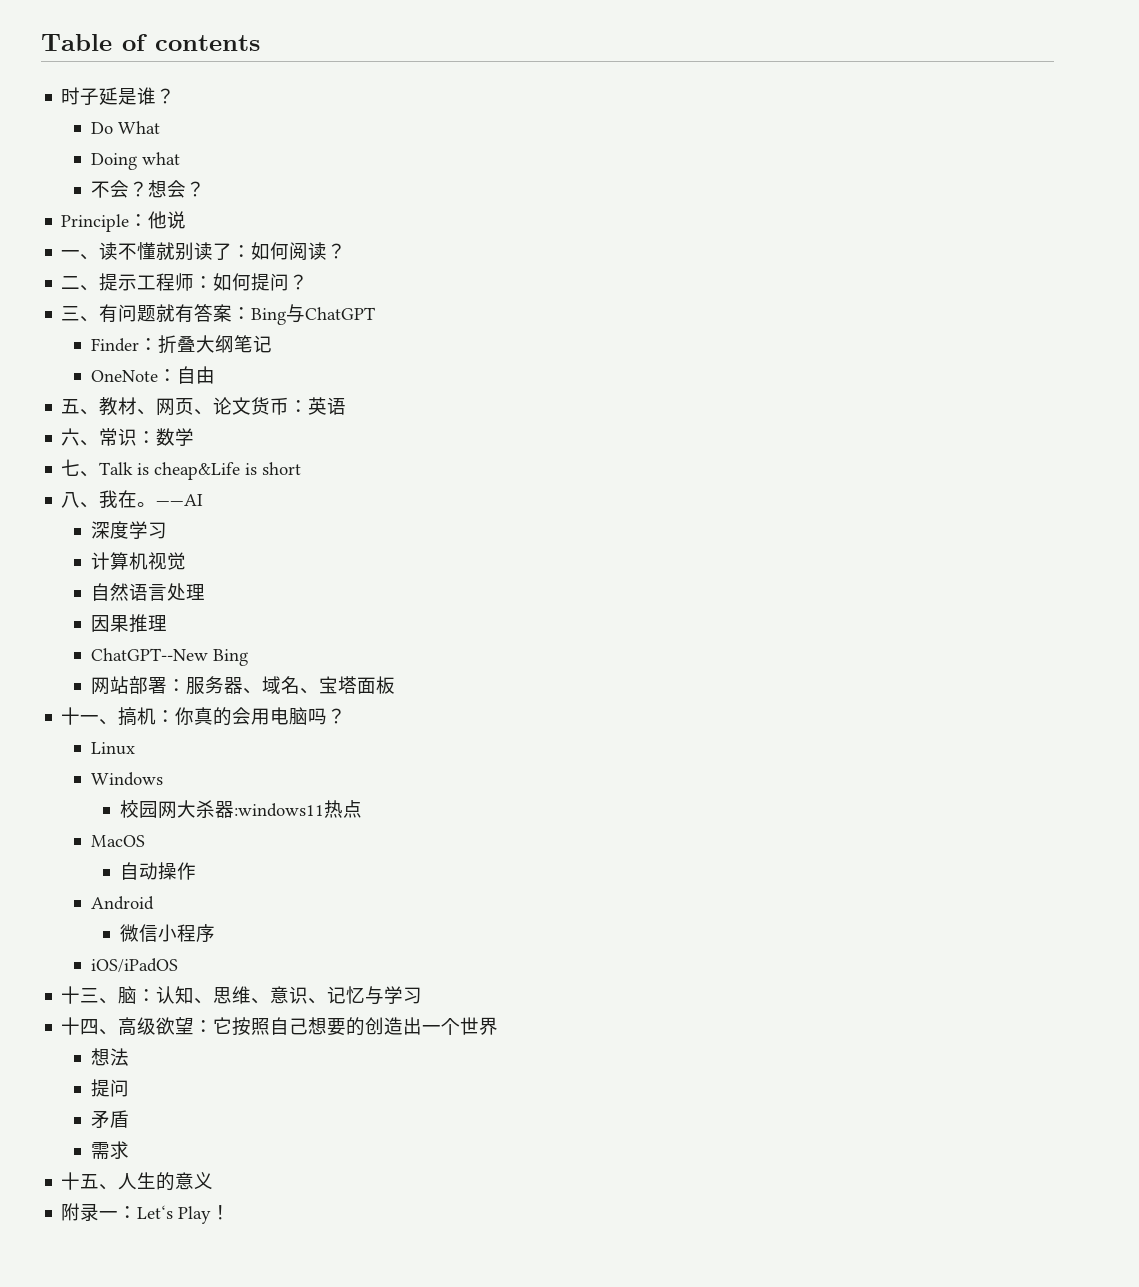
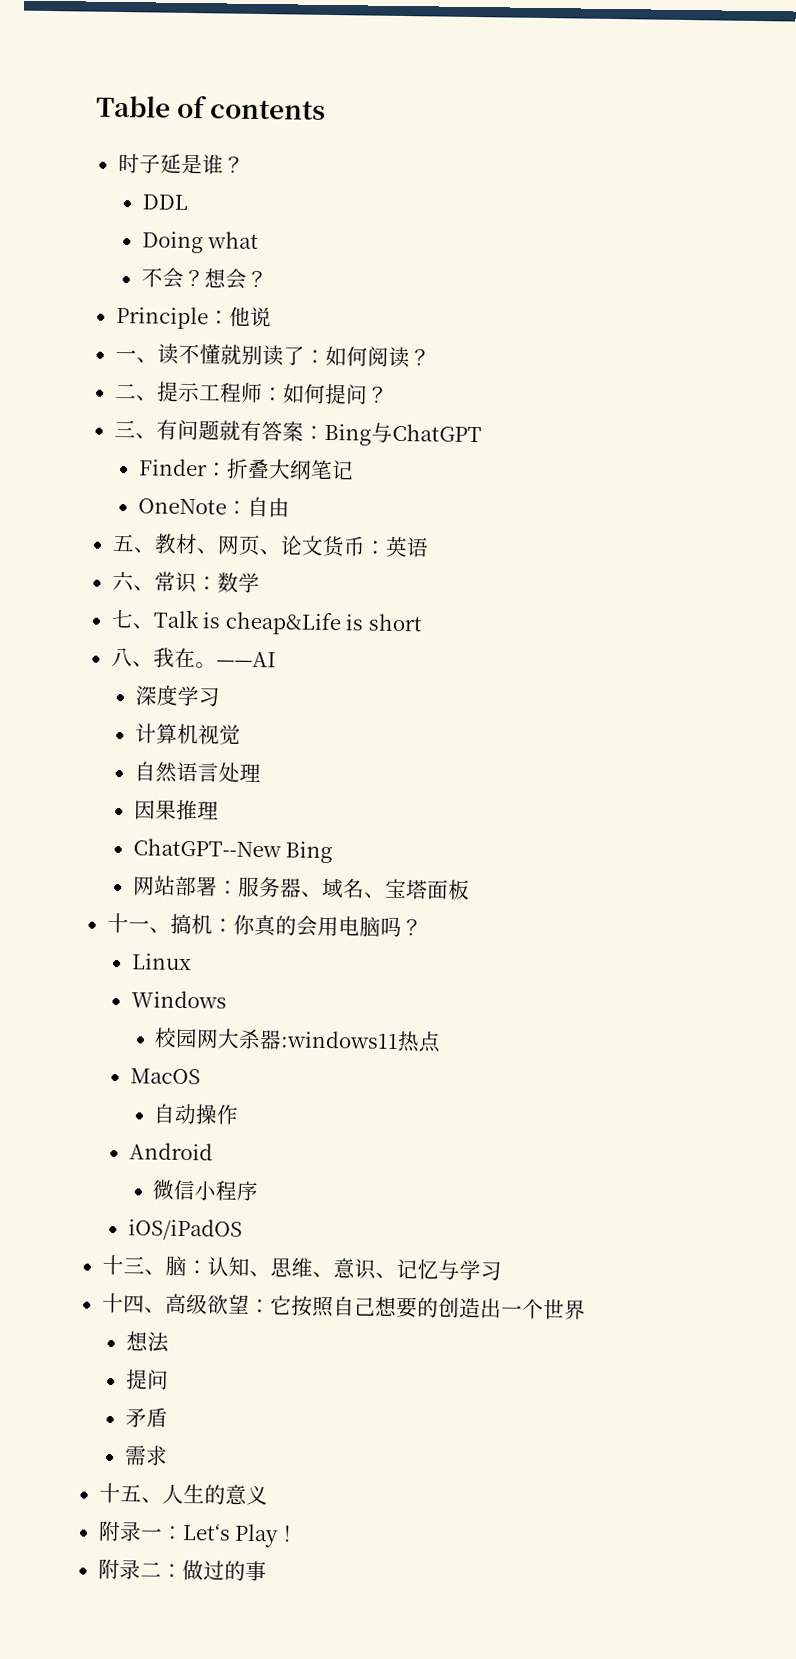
[90,121,160,134] Do What -> [141,194,188,210] DDL
(231, 1212) none -> [97,1558,267,1582] // 附录二：做过的事

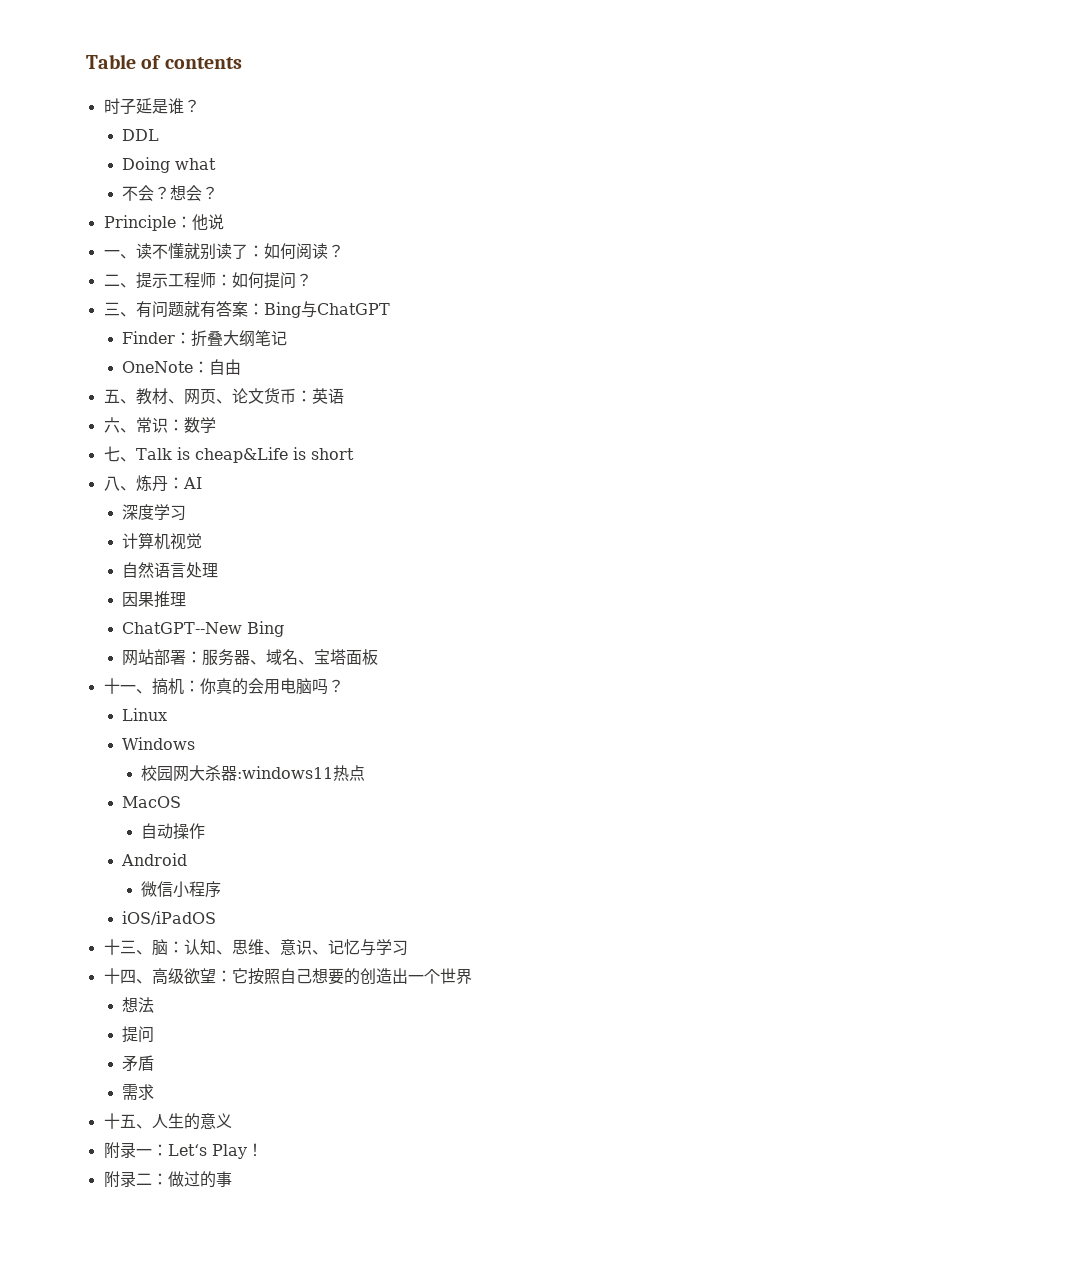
[152,647,276,669] 我在。——AI -> [135,475,202,492] 炼丹：AI

